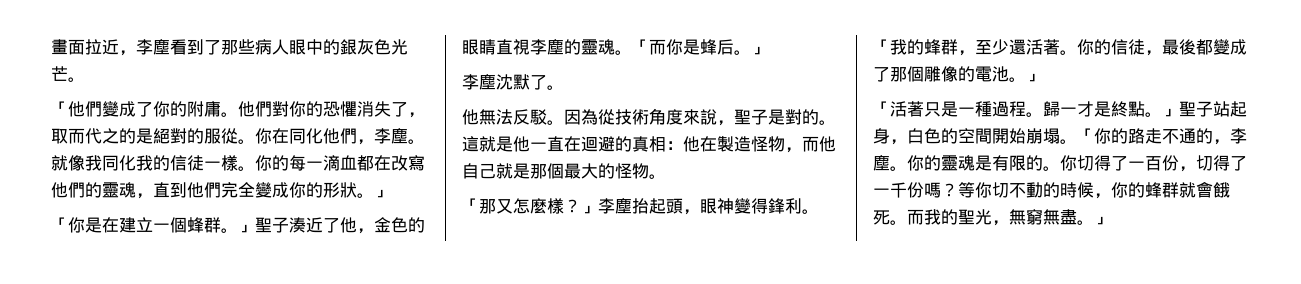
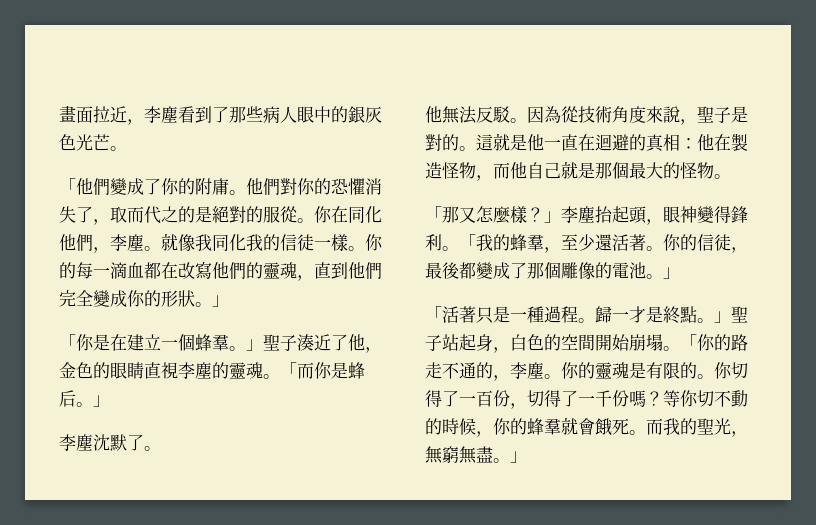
[204,217,221,233] 群 -> [212,334,229,351] 羣
[941,39,958,55] 群 -> [527,234,544,251] 羣
[1162,182,1179,198] 群 -> [544,418,561,435] 羣

